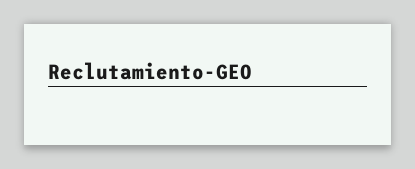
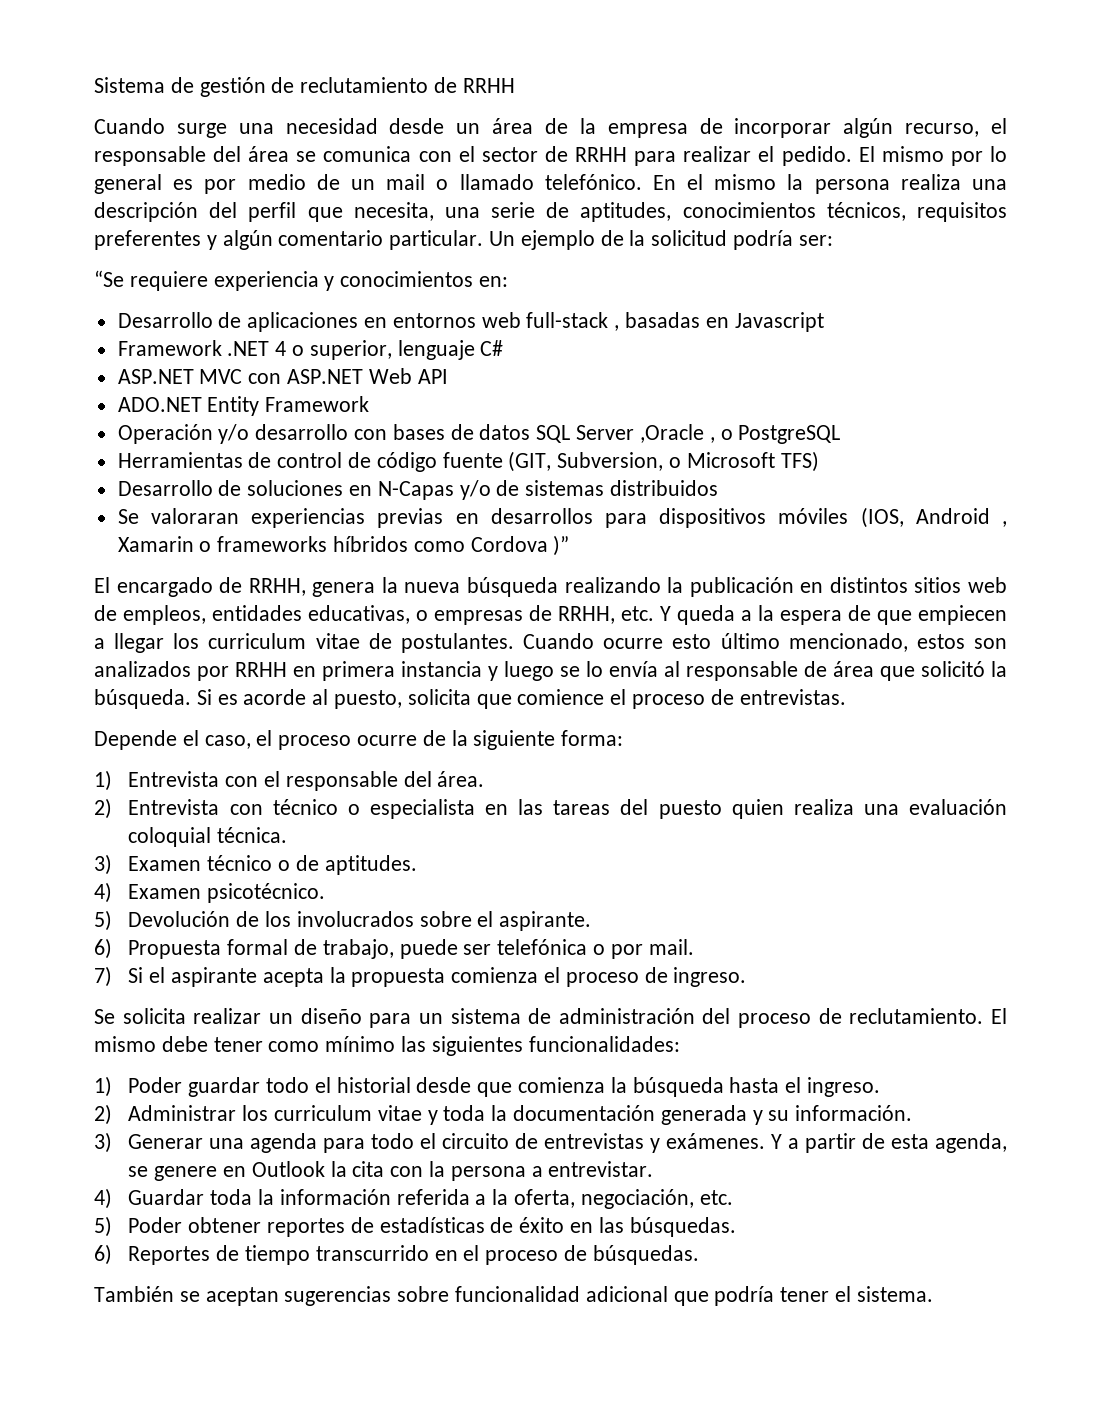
[48,62,252,80] Reclutamiento-GEO -> [94,77,515,97] [94,118,1007,138] [94,146,1008,166] [94,174,1007,194] [94,202,1007,222] [94,230,833,250] [94,270,509,291] [117,312,824,332] [117,340,504,360] [117,368,448,384] [117,396,370,416] [117,424,841,444] [117,451,819,472] [117,480,719,500] [117,507,1008,528] [117,535,570,556] [94,577,1007,597] [94,605,1007,625] [94,633,1008,653] [94,661,1007,681] [94,689,846,709] [94,730,624,750] [94,770,485,791] [94,798,1007,819] [128,827,288,847] [94,854,417,875] [94,882,326,903] [94,910,592,931] [94,938,694,959] [94,966,747,987] [94,1008,1007,1028] [94,1036,680,1056] [94,1076,881,1097] [94,1104,913,1125] [94,1132,1007,1153] [128,1161,654,1181] [94,1188,733,1209] [94,1216,736,1237] [94,1244,699,1265] [94,1286,933,1306] Sistema de gestión de reclutamiento de RRHH // Cuando surge una necesidad desde un área de la empresa de incorporar algún recurso, el responsable del área se comunica con el sector de RRHH para realizar el pedido. El mismo por lo general es por medio de un mail o llamado telefónico. En el mismo la persona realiza una descripción del perfil que necesita, una serie de aptitudes, conocimientos técnicos, requisitos preferentes y algún comentario particular. Un ejemplo de la solicitud podría ser: // “Se requiere experiencia y conocimientos en: // Desarrollo de aplicaciones en entornos web full-stack , basadas en Javascript // Framework .NET 4 o superior, lenguaje C# // ASP.NET MVC con ASP.NET Web API // ADO.NET Entity Framework // Operación y/o desarrollo con bases de datos SQL Server ,Oracle , o PostgreSQL // Herramientas de control de código fuente (GIT, Subversion, o Microsoft TFS) // Desarrollo de soluciones en N-Capas y/o de sistemas distribuidos // Se valoraran experiencias previas en desarrollos para dispositivos móviles (IOS, Android , Xamarin o frameworks híbridos como Cordova )” // El encargado de RRHH, genera la nueva búsqueda realizando la publicación en distintos sitios web de empleos, entidades educativas, o empresas de RRHH, etc. Y queda a la espera de que empiecen a llegar los curriculum vitae de postulantes. Cuando ocurre esto último mencionado, estos son analizados por RRHH en primera instancia y luego se lo envía al responsable de área que solicitó la búsqueda. Si es acorde al puesto, solicita que comience el proceso de entrevistas. // Depende el caso, el proceso ocurre de la siguiente forma: // 1) Entrevista con el responsable del área. // 2) Entrevista con técnico o especialista en las tareas del puesto quien realiza una evaluación coloquial técnica. // 3) Examen técnico o de aptitudes. // 4) Examen psicotécnico. // 5) Devolución de los involucrados sobre el aspirante. // 6) Propuesta formal de trabajo, puede ser telefónica o por mail. // 7) Si el aspirante acepta la propuesta comienza el proceso de ingreso. // Se solicita realizar un diseño para un sistema de administración del proceso de reclutamiento. El mismo debe tener como mínimo las siguientes funcionalidades: // 1) Poder guardar todo el historial desde que comienza la búsqueda hasta el ingreso. // 2) Administrar los curriculum vitae y toda la documentación generada y su información. // 3) Generar una agenda para todo el circuito de entrevistas y exámenes. Y a partir de esta agenda, se genere en Outlook la cita con la persona a entrevistar. // 4) Guardar toda la información referida a la oferta, negociación, etc. // 5) Poder obtener reportes de estadísticas de éxito en las búsquedas. // 6) Reportes de tiempo transcurrido en el proceso de búsquedas. // También se aceptan sugerencias sobre funcionalidad adicional que podría tener el sistema.

